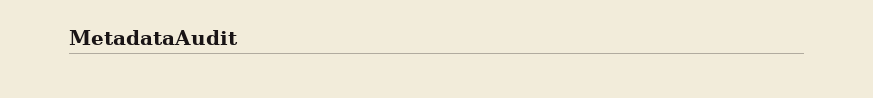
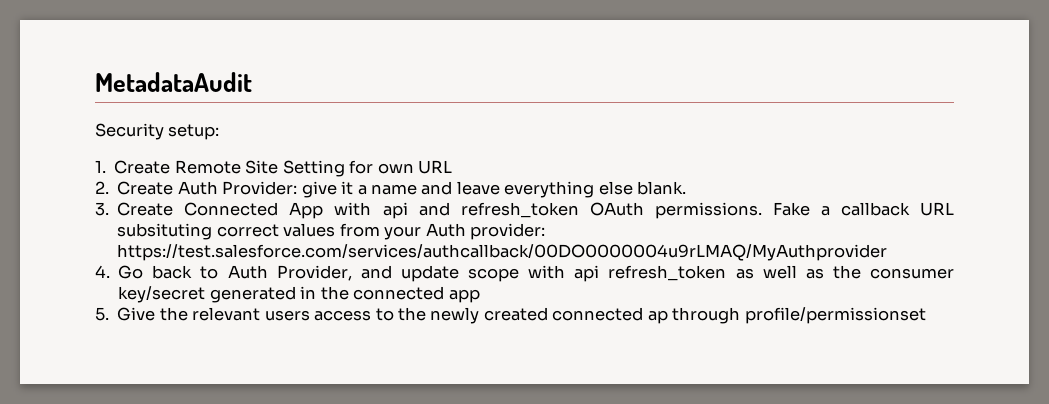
(238, 37) none -> [95,123,220,140] [95,160,453,177] [95,181,687,198] [95,202,954,219] [117,223,545,240] [117,244,888,261] [95,265,955,282] [118,286,480,303] [95,307,926,324] // Security setup: // 1. Create Remote Site Setting for own URL // 2. Create Auth Provider: give it a name and leave everything else blank. // 3. Create Connected App with api and refresh_token OAuth permissions. Fake a callback URL subsituting correct values from your Auth provider: https://test.salesforce.com/services/authcallback/00DO0000004u9rLMAQ/MyAuthprovider // 4. Go back to Auth Provider, and update scope with api refresh_token as well as the consumer key/secret generated in the connected app // 5. Give the relevant users access to the newly created connected ap through profile/permissionset

